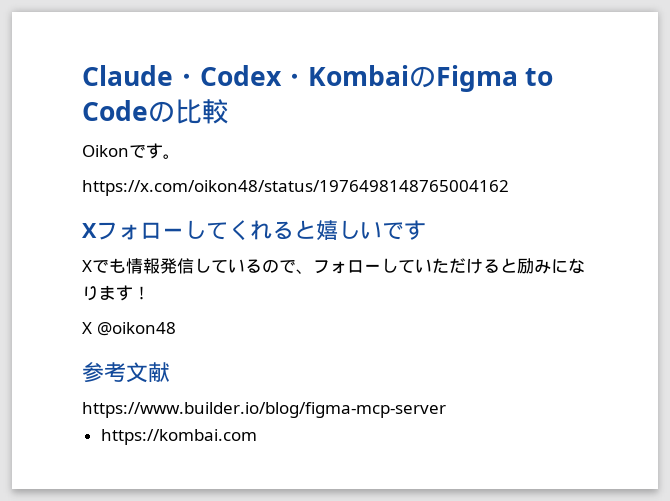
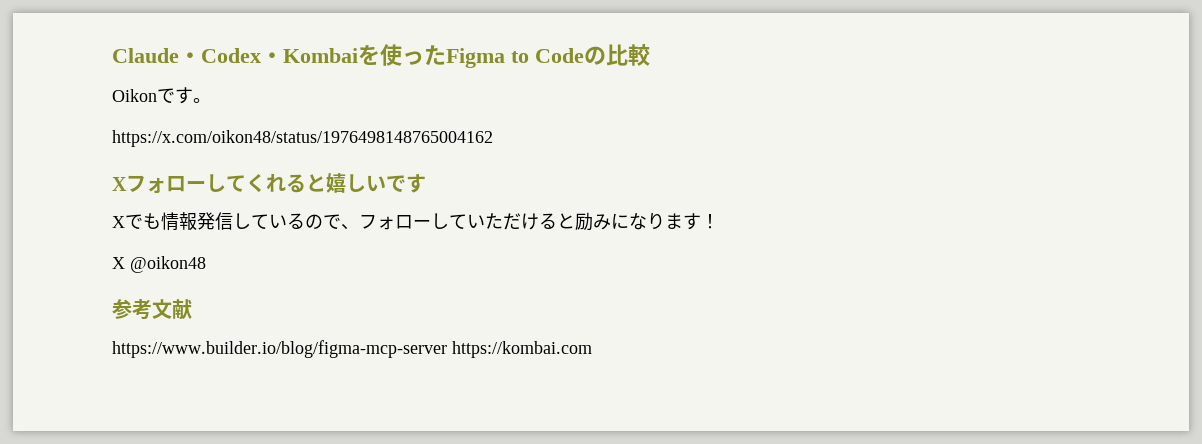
[409,66,436,88] の -> [358,44,446,66] を使った
(446, 410) // -> (447, 349) none

